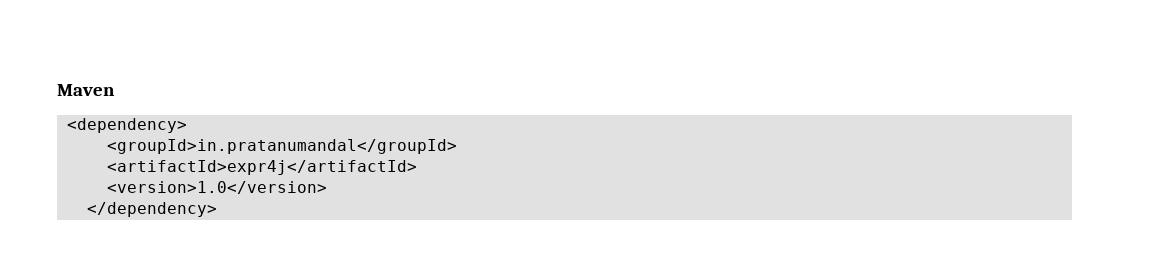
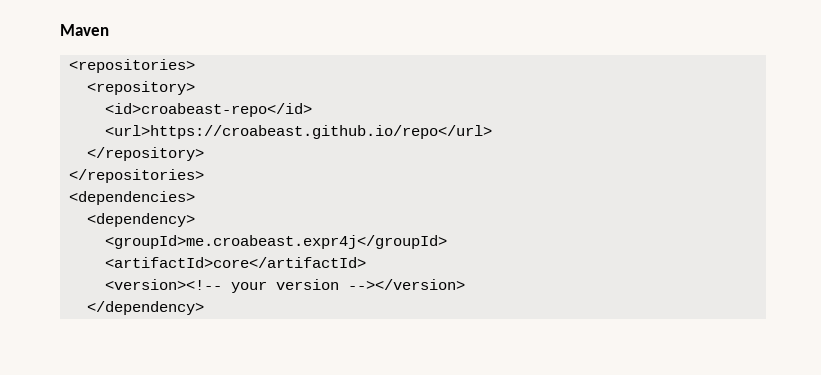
[67,118,188,133] [107,139,458,154] [107,160,418,175] [107,181,328,194] <dependency> // <groupId>in.pratanumandal</groupId> // <artifactId>expr4j</artifactId> // <version>1.0</version> -> [69,59,196,73] [87,81,196,95] [105,103,313,117] [105,125,493,139] [87,147,205,161] [69,169,205,183] [69,191,196,205] [87,213,196,227] [105,235,448,249] [105,257,367,268] [105,279,466,293] <repositories> // <repository> // <id>croabeast-repo</id> // <url>https://croabeast.github.io/repo</url> // </repository> // </repositories> // <dependencies> // <dependency> // <groupId>me.croabeast.expr4j</groupId> // <artifactId>core</artifactId> // <version><!-- your version --></version>

